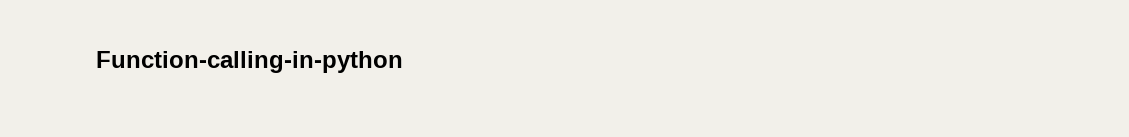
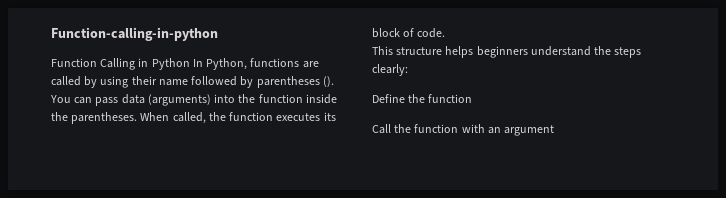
(403, 62) none -> [51,58,319,70] [51,76,334,88] [50,94,337,106] [51,112,336,124] [372,28,446,38] [372,46,642,58] [372,64,408,76] [372,94,473,103] [372,124,555,136] // Function Calling in Python In Python, functions are called by using their name followed by parentheses (). You can pass data (arguments) into the function inside the parentheses. When called, the function executes its block of code. // This structure helps beginners understand the steps clearly: // Define the function // Call the function with an argument

